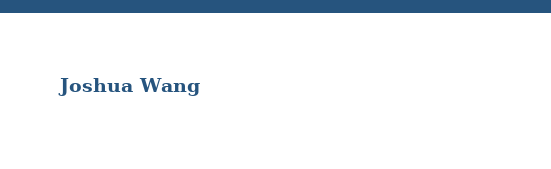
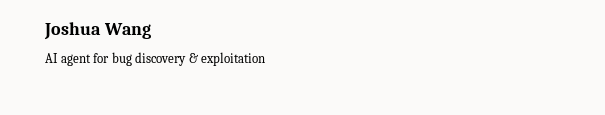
(200, 87) none -> [45,52,266,66] // AI agent for bug discovery & exploitation

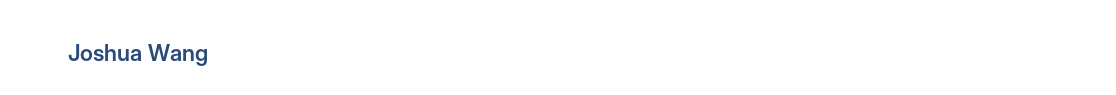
[45,52,266,66] // AI agent for bug discovery & exploitation -> (209, 55) none

